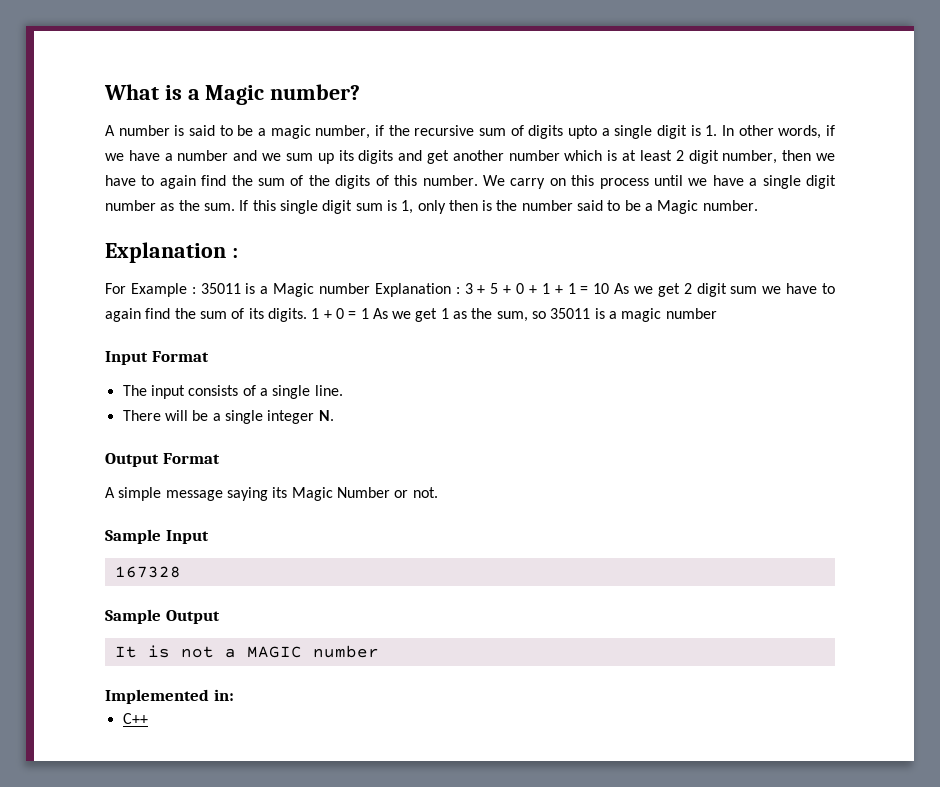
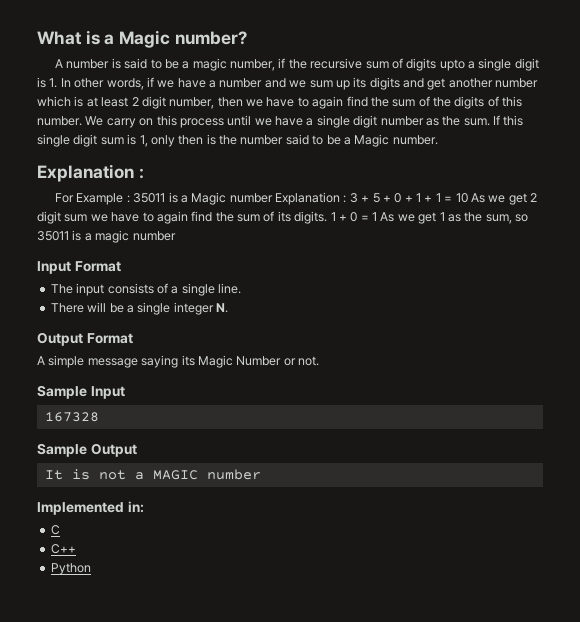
(234, 695) none -> [50,525,60,535] // C
(148, 718) none -> [50,563,91,575] // Python

